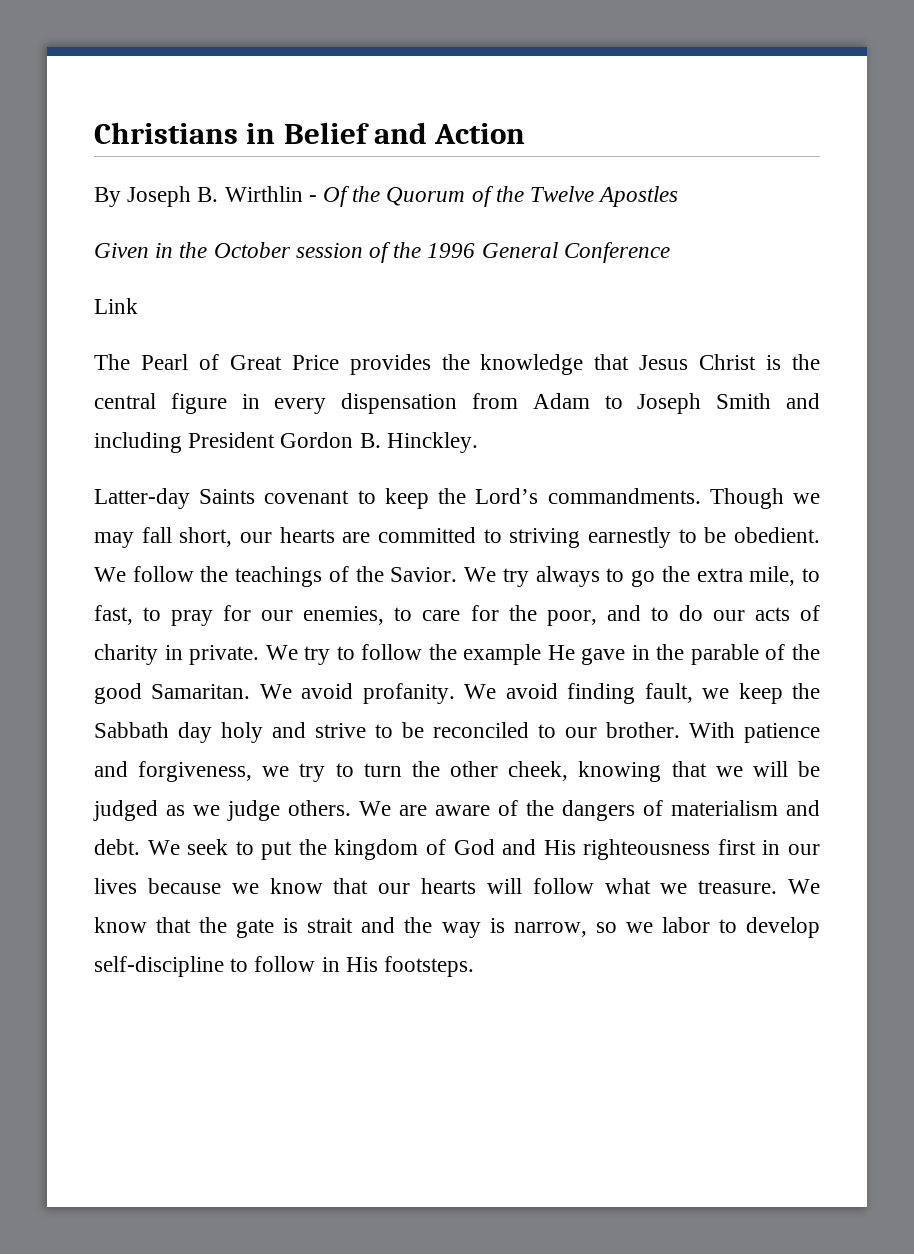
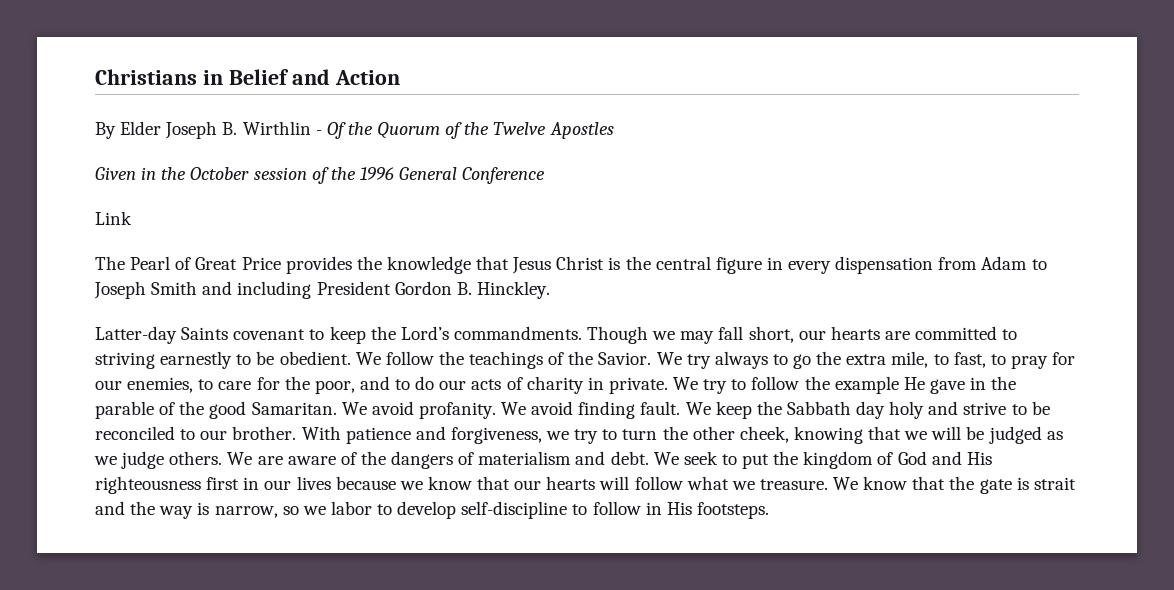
(121, 197) none -> [120,121,162,135] Elder
[644,683,730,703] fault, we -> [640,401,711,415] fault. We

